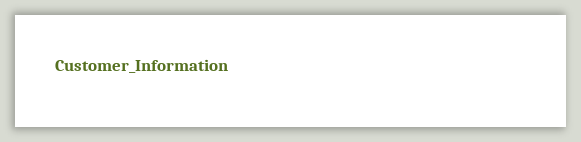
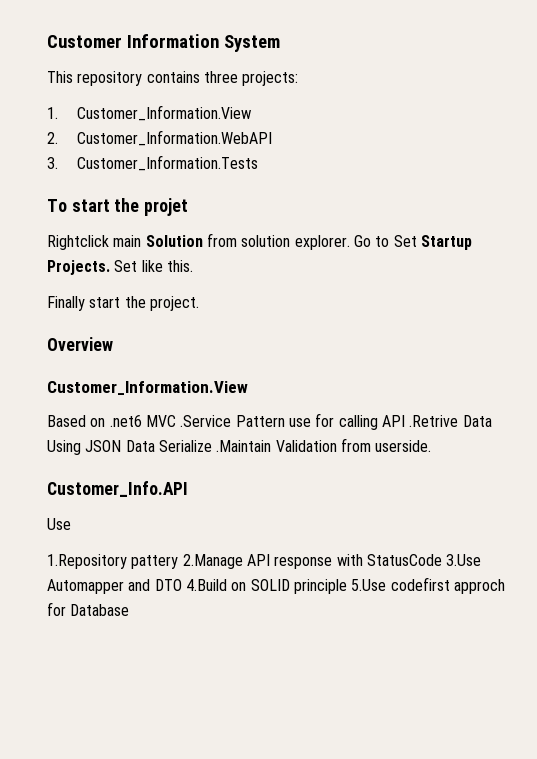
[55,59,228,73] Customer_Information -> [47,34,280,52] [47,71,299,86] [47,105,251,121] [47,130,272,146] [47,155,258,171] [47,198,189,216] [47,233,472,250] [47,260,193,275] [47,296,199,311] [47,337,113,351] [47,381,248,395] [47,413,492,430] [47,438,432,455] [47,481,188,497] [47,518,71,530] [47,554,482,569] [47,577,505,594] [47,602,130,616] Customer Information System // This repository contains three projects: // 1. Customer_Information.View // 2. Customer_Information.WebAPI // 3. Customer_Information.Tests // To start the projet // Rightclick main Solution from solution explorer. Go to Set Startup Projects. Set like this. // Finally start the project. // Overview // Customer_Information.View // Based on .net6 MVC .Service Pattern use for calling API .Retrive Data Using JSON Data Serialize .Maintain Validation from userside. // Customer_Info.API // Use // 1.Repository pattery 2.Manage API response with StatusCode 3.Use Automapper and DTO 4.Build on SOLID principle 5.Use codefirst approch for Database

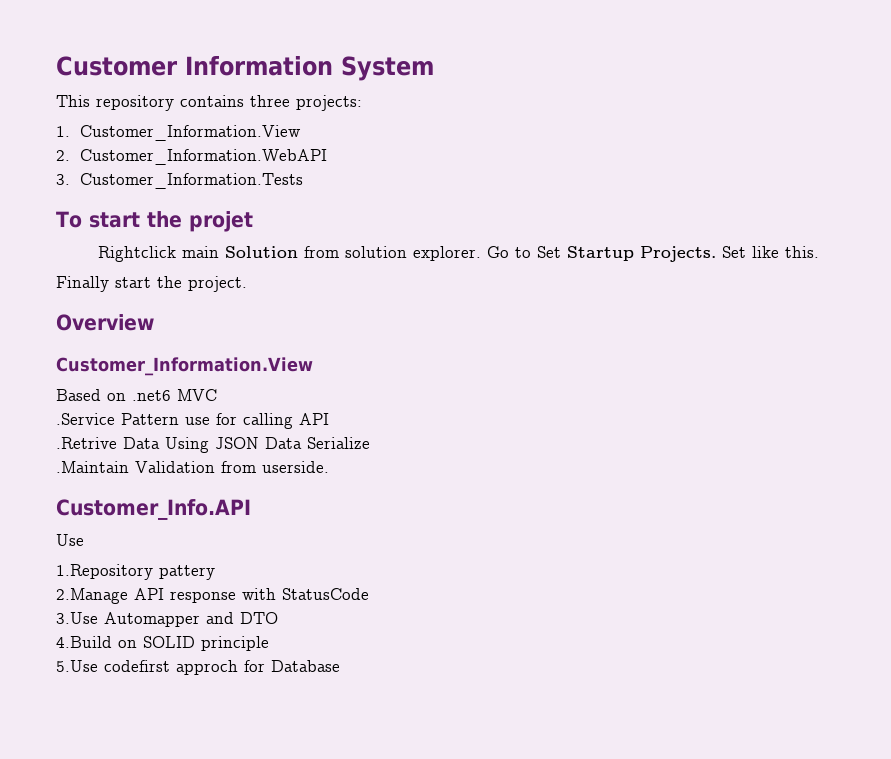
(176, 421) none -> (217, 395) //
(405, 421) none -> (329, 419) //
(212, 446) none -> (370, 443) //
(179, 562) none -> (215, 572) //
(442, 560) none -> (369, 594) //
(182, 585) none -> (278, 618) //
(347, 586) none -> (269, 643) //

